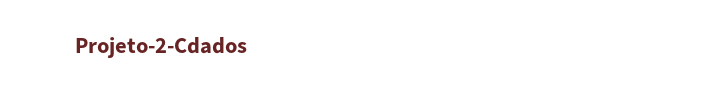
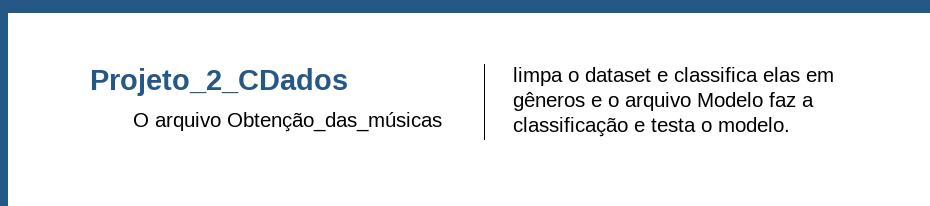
[75,37,247,58] Projeto-2-Cdados -> [90,68,348,96] [132,112,442,132] [513,67,834,86] [513,92,814,111] [513,117,790,137] Projeto_2_CDados // O arquivo Obtenção_das_músicas limpa o dataset e classifica elas em gêneros e o arquivo Modelo faz a classificação e testa o modelo.

